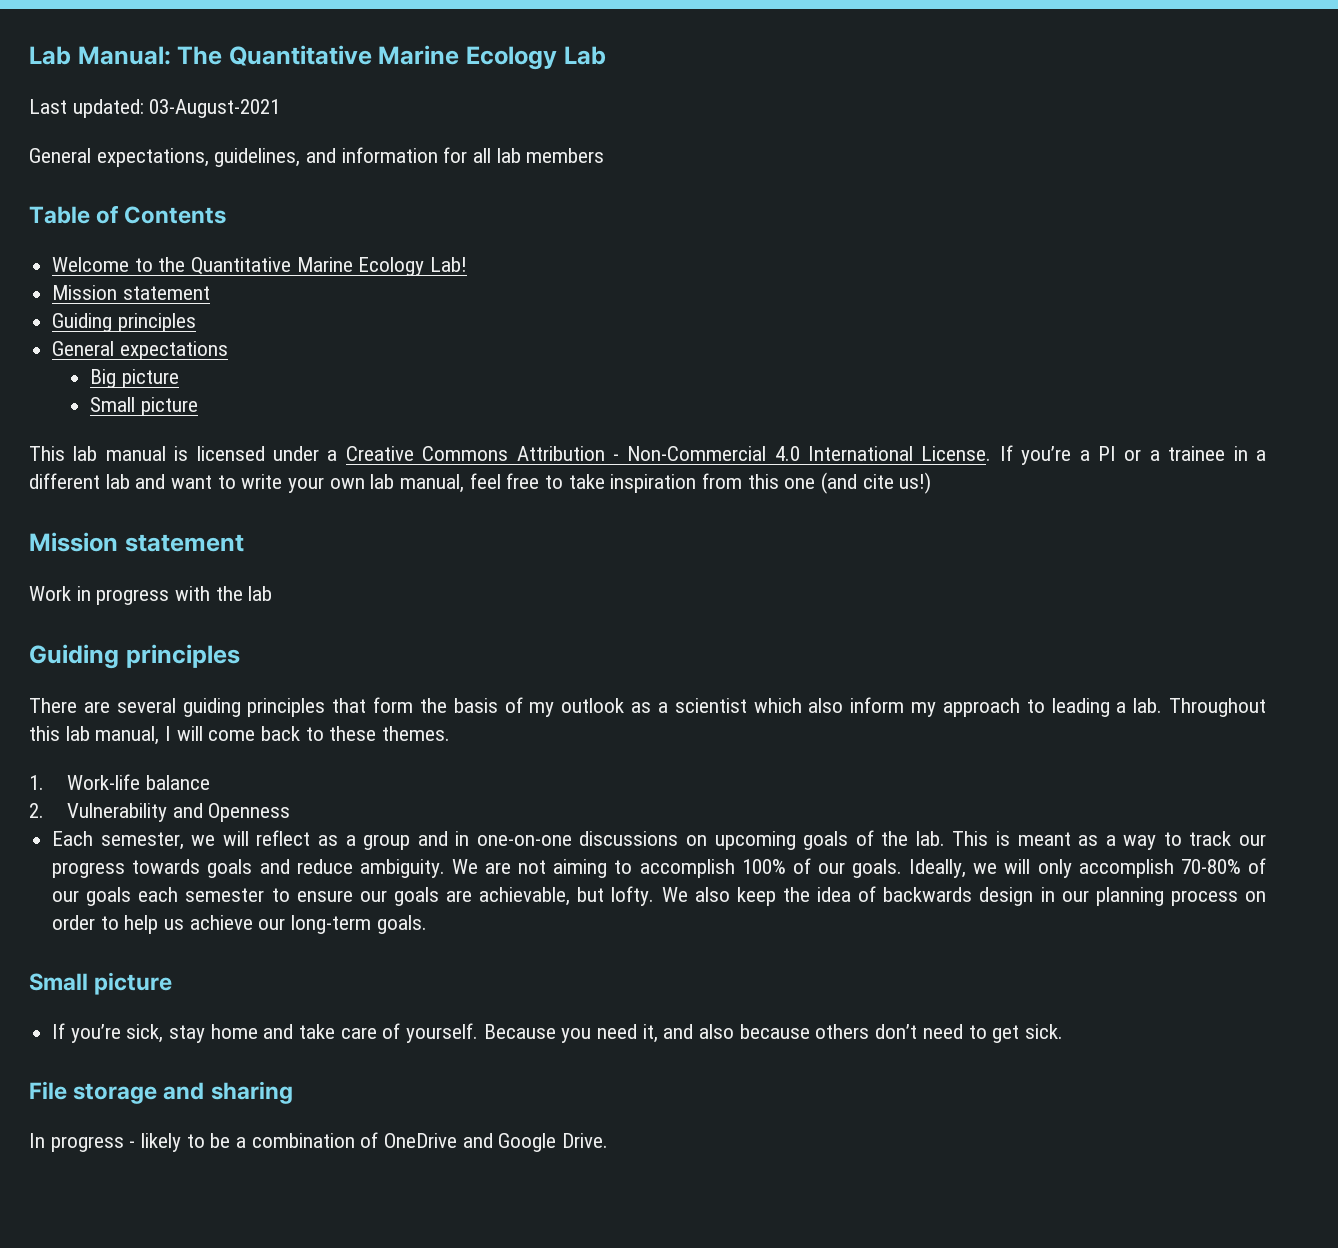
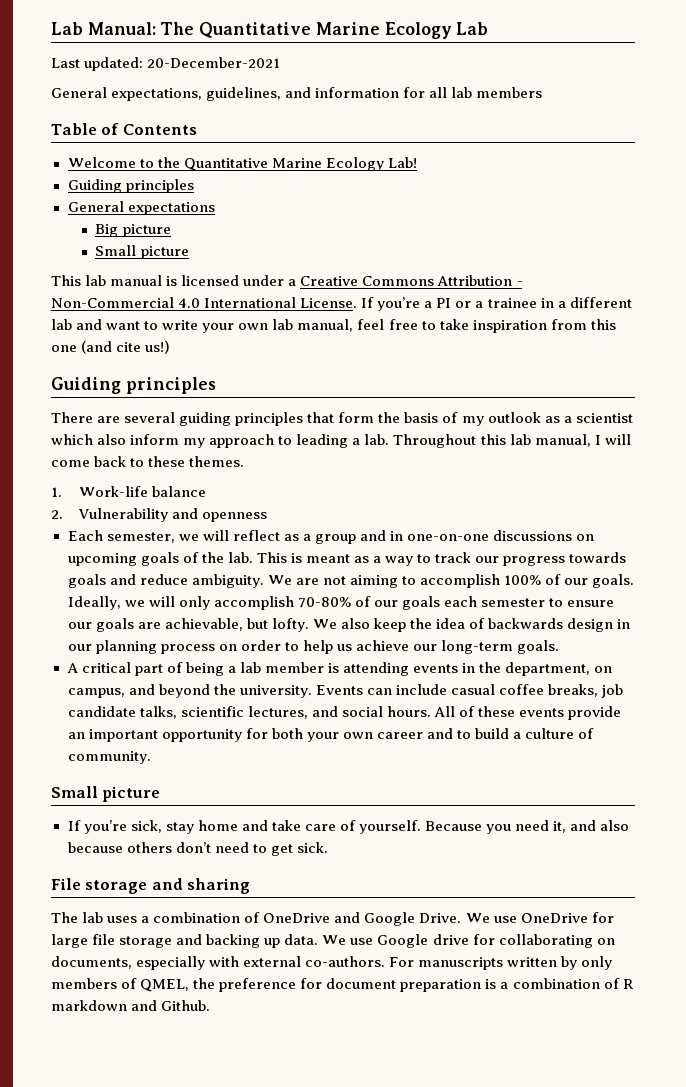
[149,99,281,118] 03-August-2021 -> [147,57,281,68] 20-December-2021
[52,285,210,300] // Mission statement -> (417, 162) none
[29,532,244,552] [29,586,273,605] // Mission statement // Work in progress with the lab -> (171, 347) none
[208,803,291,822] Openness -> [202,512,268,522] openness
(427, 924) none -> [66,662,613,676] [67,684,624,698] [67,706,622,720] [67,728,595,742] [67,751,151,764] // A critical part of being a lab member is attending events in the department, on campus, and beyond the university. Events can include casual coffee breaks, job candidate talks, scientific lectures, and social hours. All of these events provide an important opportunity for both your own career and to build a culture of community.
[29,1133,231,1152] In progress - likely to be -> [51,912,138,923] The lab uses
(609, 1140) none -> [465,912,614,923] [51,934,615,948] [51,956,613,970] [51,978,634,992] [51,1000,211,1011] We use OneDrive for large file storage and backing up data. We use Google drive for collaborating on documents, especially with external co-authors. For manuscripts written by only members of QMEL, the preference for document preparation is a combination of R markdown and Github.

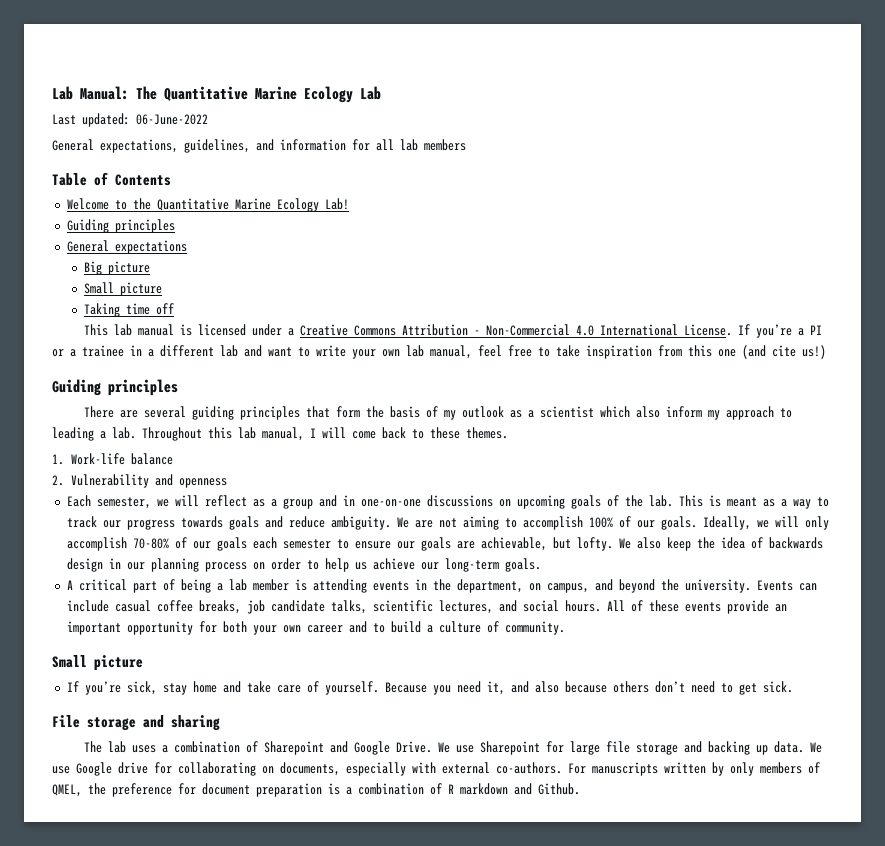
[147,57,281,68] 20-December-2021 -> [136,114,208,125] 06-June-2022
(189, 252) none -> [84,303,175,317] // Taking time off
[263,913,331,923] OneDrive -> [263,741,324,755] Sharepoint
[520,913,588,923] OneDrive -> [479,741,540,755] Sharepoint

